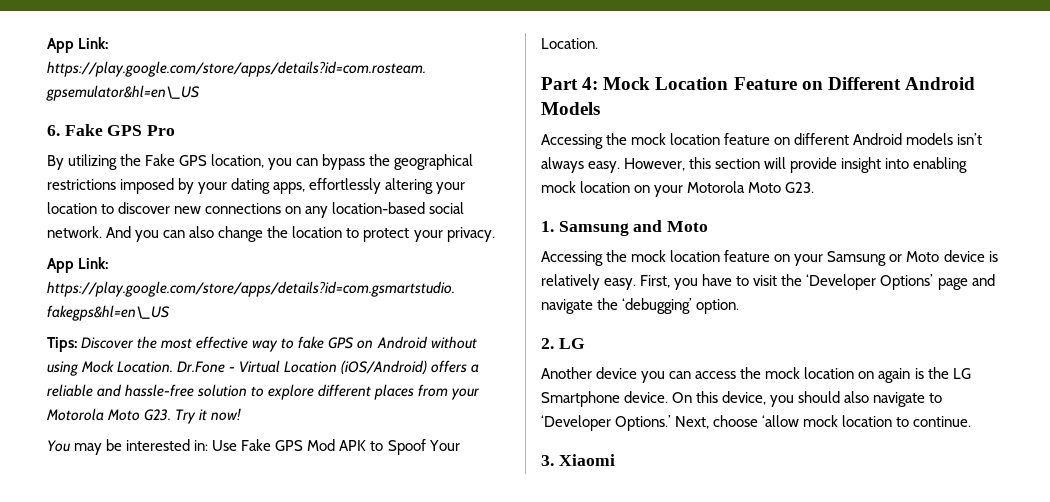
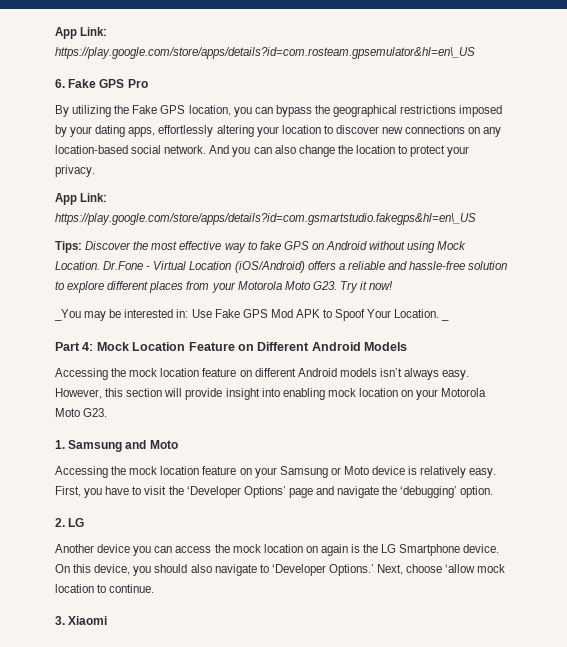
[47,440,70,452] You -> [54,309,81,321] _You
(598, 43) none -> [441,318,450,321] _

